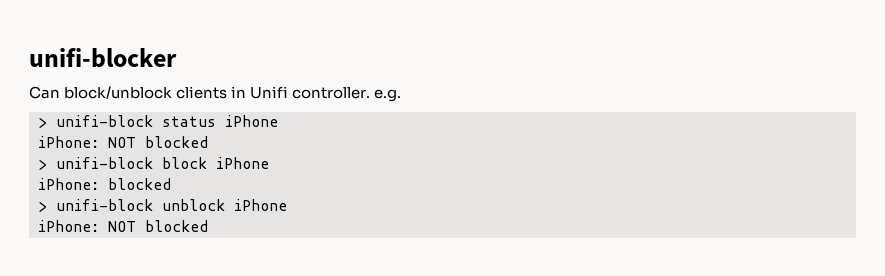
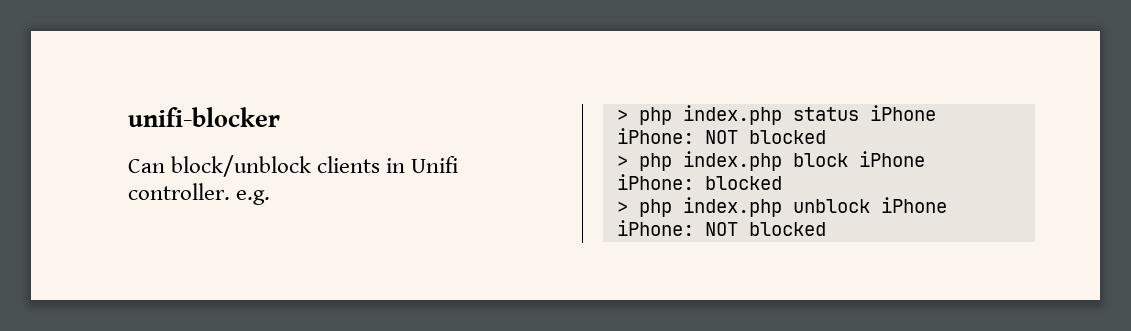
[56,115,153,127] unifi-block -> [638,105,782,125] php index.php
[56,157,153,169] unifi-block -> [638,151,782,171] php index.php
[56,199,153,211] unifi-block -> [638,197,782,217] php index.php

